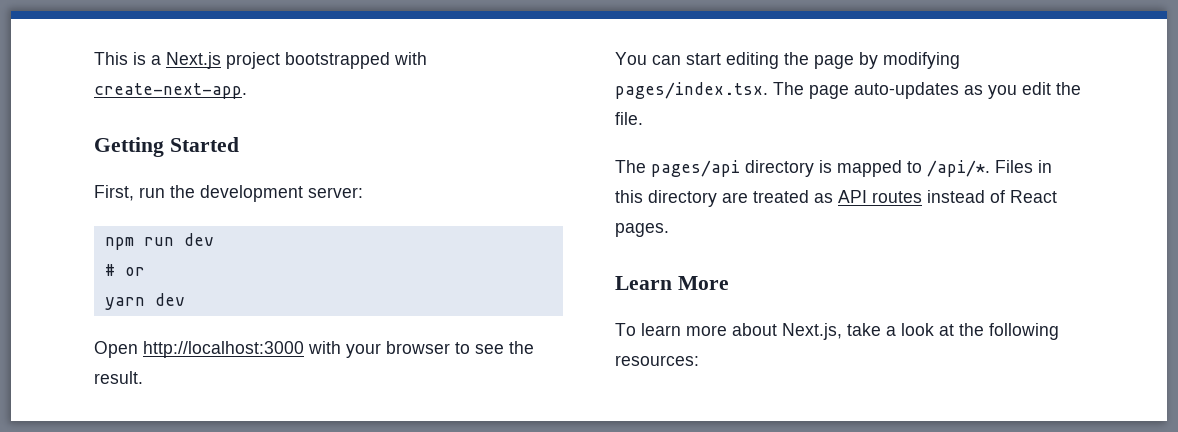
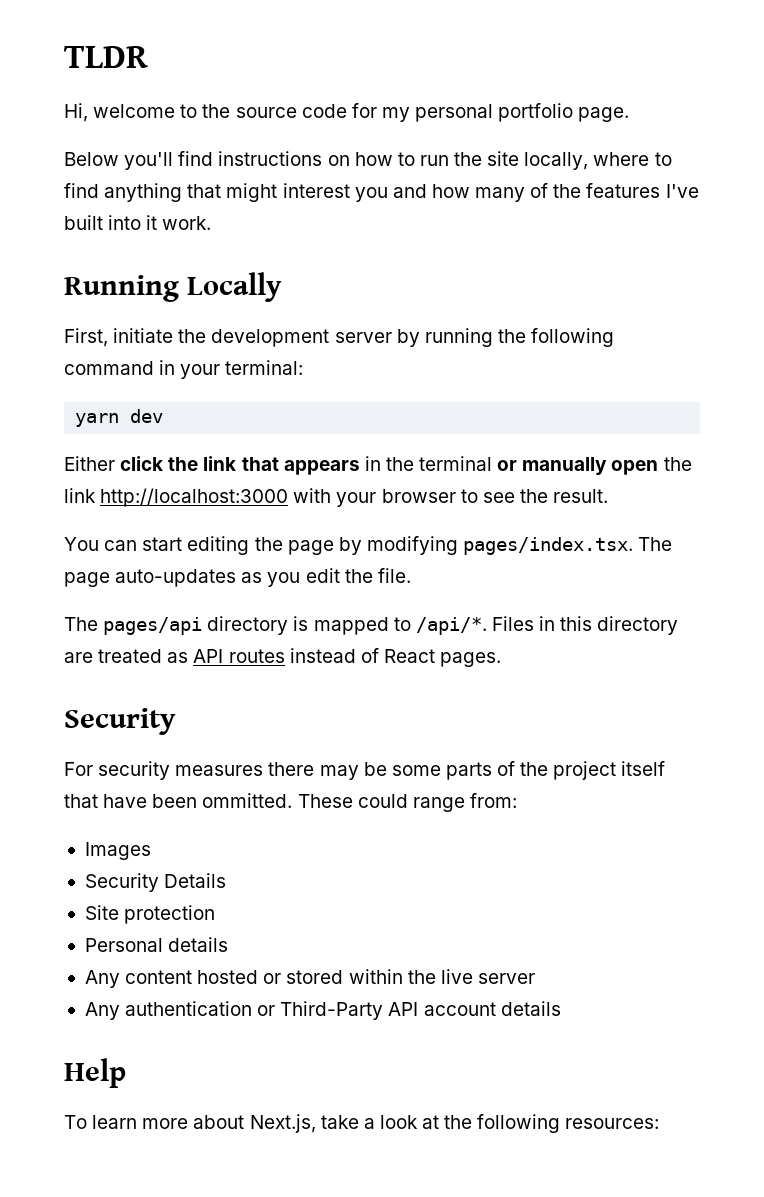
[94,52,427,69] [94,83,247,99] [94,137,239,157] This is a Next.js project bootstrapped with create-next-app. // Getting Started -> [64,46,148,68] [64,103,630,122] [64,151,672,170] [64,183,699,202] [64,215,212,230] [64,272,283,302] TLDR // Hi, welcome to the source code for my personal portfolio page. // Below you'll find instructions on how to run the site locally, where to find anything that might interest you and how many of the features I've built into it work. // Running Locally
[139,187,165,198] run -> [113,328,174,343] initiate
[308,187,363,198] [104,233,214,250] [104,264,145,276] [104,293,185,310] [94,341,138,358] server: // npm run dev // # or // yarn dev // Open -> [334,328,615,347] [64,360,304,379] [75,409,164,427] [64,456,692,475] [64,488,96,503] server by running the following command in your terminal: // yarn dev // Either click the link that appears in the terminal or manually open the link
[615,276,729,290] Learn More -> [64,708,176,735] [64,761,666,780] [64,793,517,812] [84,842,151,860] [84,873,227,892] [84,905,216,924] [84,937,229,952] [84,969,535,988] [84,1001,561,1020] [64,1058,126,1088] Security // For security measures there may be some parts of the project itself that have been ommitted. These could range from: // Images // Security Details // Site protection // Personal details // Any content hosted or stored within the live server // Any authentication or Third-Party API account details // Help

